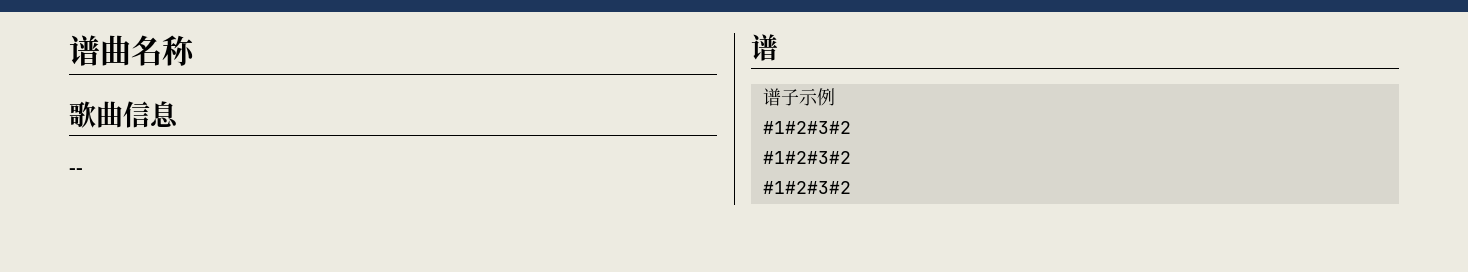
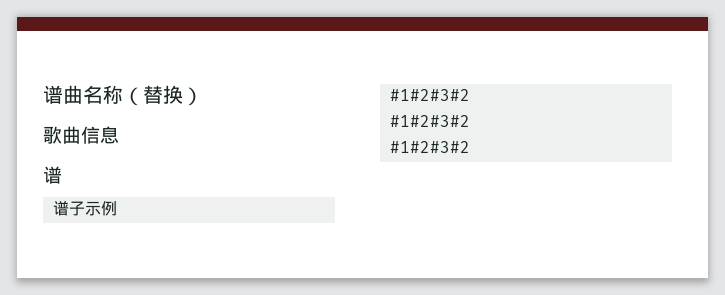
(196, 50) none -> [123,85,203,106] （替换）
[69,168,83,174] // -- -> (119, 135) none

